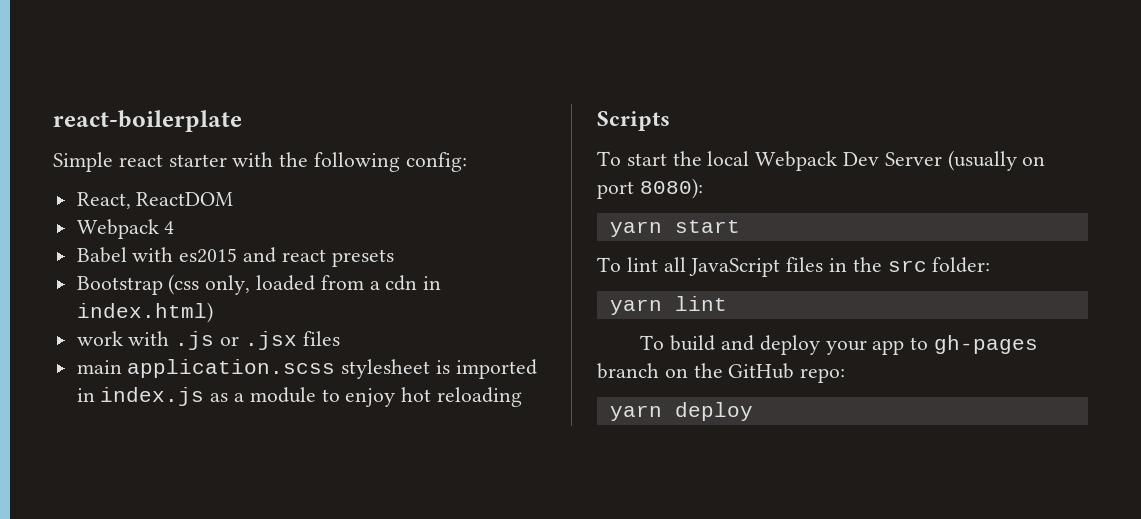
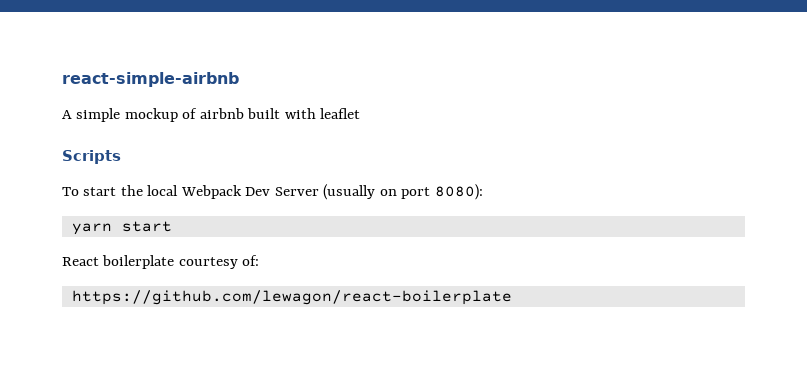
[53,110,242,132] [53,152,467,172] [76,192,234,209] [76,219,175,239] [76,247,394,267] [76,274,442,295] [76,302,213,323] [76,331,340,350] [76,359,537,379] [76,387,523,407] react-boilerplate // Simple react starter with the following config: // React, ReactDOM // Webpack 4 // Babel with es2015 and react presets // Bootstrap (css only, loaded from a cdn in index.html) // work with .js or .jsx files // main application.scss stylesheet is imported in index.js as a module to enjoy hot reloading -> [62,72,239,87] [62,108,361,122] react-simple-airbnb // A simple mockup of airbnb built with leaflet
[597,257,991,277] [609,296,727,315] [640,335,1039,355] [597,363,846,383] [609,402,753,421] To lint all JavaScript files in the src folder: // yarn lint // To build and deploy your app to gh-pages branch on the GitHub repo: // yarn deploy -> [62,255,260,269] [71,290,512,305] React boilerplate courtesy of: // https://github.com/lewagon/react-boilerplate

